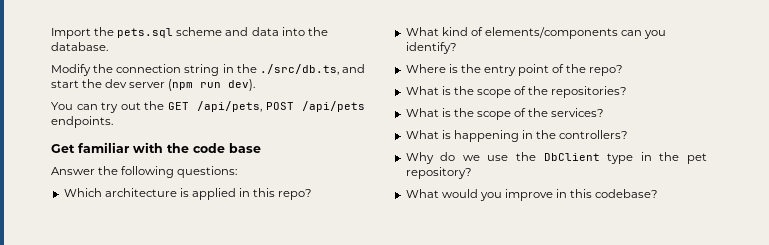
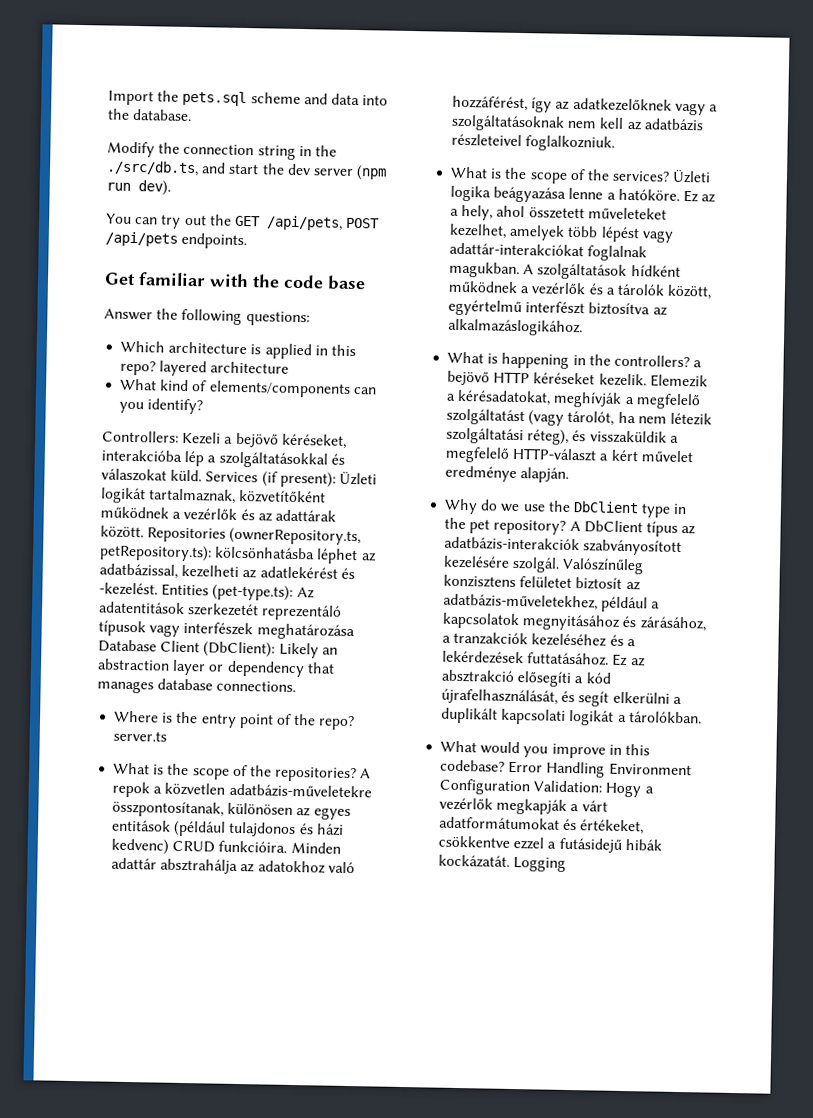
(313, 194) none -> [159,360,290,377] layered architecture
(457, 48) none -> [102,430,347,449] [101,449,345,469] [101,468,377,488] [100,487,327,504] [100,506,336,522] [100,525,362,546] [99,544,377,565] [99,563,355,580] [99,582,315,601] [98,601,343,621] [98,620,355,641] [98,639,338,659] [97,658,335,678] [97,678,297,694] // Controllers: Kezeli a bejövő kéréseket, interakcióba lép a szolgáltatásokkal és válaszokat küld. Services (if present): Üzleti logikát tartalmaznak, közvetítőként működnek a vezérlők és az adattárak között. Repositories (ownerRepository.ts, petRepository.ts): kölcsönhatásba léphet az adatbázissal, kezelheti az adatlekérést és -kezelést. Entities (pet-type.ts): Az adatentitások szerkezetét reprezentáló típusok vagy interfészek meghatározása Database Client (DbClient): Likely an abstraction layer or dependency that manages database connections.
(624, 70) none -> [113,730,168,742] server.ts
(628, 92) none -> [360,768,372,779] [112,781,372,799] [112,800,351,821] [112,819,344,838] [111,838,341,855] [111,857,355,874] [452,95,718,116] [451,114,704,132] [451,133,616,152] A repok a közvetlen adatbázis-műveletekre összpontosítanak, különösen az egyes entitások (például tulajdonos és házi kedvenc) CRUD funkcióira. Minden adattár absztrahálja az adatokhoz való hozzáférést, így az adatkezelőknek vagy a szolgáltatásoknak nem kell az adatbázis részleteivel foglalkozniuk.
(605, 112) none -> [672,169,712,184] [450,185,717,203] [450,204,667,221] [449,223,674,243] [449,242,648,262] [449,261,681,280] [448,280,713,300] [448,299,668,317] [448,318,584,337] Üzleti logika beágyazása lenne a hatóköre. Ez az a hely, ahol összetett műveleteket kezelhet, amelyek több lépést vagy adattár-interakciókat foglalnak magukban. A szolgáltatások hídként működnek a vezérlők és a tárolók között, egyértelmű interfészt biztosítva az alkalmazáslogikához.
(629, 134) none -> [693,360,703,368] [447,370,708,388] [446,389,701,410] [446,408,712,426] [446,427,679,445] [445,446,694,463] [445,465,570,483] a bejövő HTTP kéréseket kezelik. Elemezik a kérésadatokat, meghívják a megfelelő szolgáltatást (vagy tárolót, ha nem létezik szolgáltatási réteg), és visszaküldik a megfelelő HTTP-választ a kért művelet eredménye alapján.
(472, 173) none -> [569,520,697,537] [444,536,683,557] [443,555,645,575] [443,574,641,591] [443,593,661,613] [442,612,706,632] [442,631,636,647] [442,650,646,667] [441,669,611,688] [441,688,682,707] [441,707,702,726] A DbClient típus az adatbázis-interakciók szabványosított kezelésére szolgál. Valószínűleg konzisztens felületet biztosít az adatbázis-műveletekhez, például a kapcsolatok megnyitásához és zárásához, a tranzakciók kezeléséhez és a lekérdezések futtatásához. Ez az absztrakció elősegíti a kód újrafelhasználását, és segít elkerülni a duplikált kapcsolati logikát a tárolókban.
(659, 193) none -> [508,760,692,778] [439,778,654,798] [439,797,608,815] [439,816,645,835] [438,835,662,853] [438,854,567,872] Error Handling Environment Configuration Validation: Hogy a vezérlők megkapják a várt adatformátumokat és értékeket, csökkentve ezzel a futásidejű hibák kockázatát. Logging

